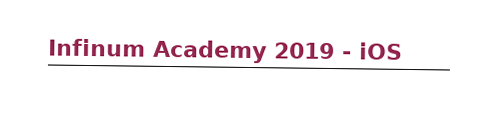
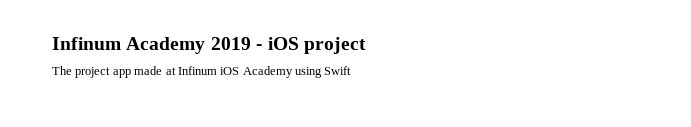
(403, 51) none -> [304,37,367,54] [52,66,352,78] project // The project app made at Infinum iOS Academy using Swift

